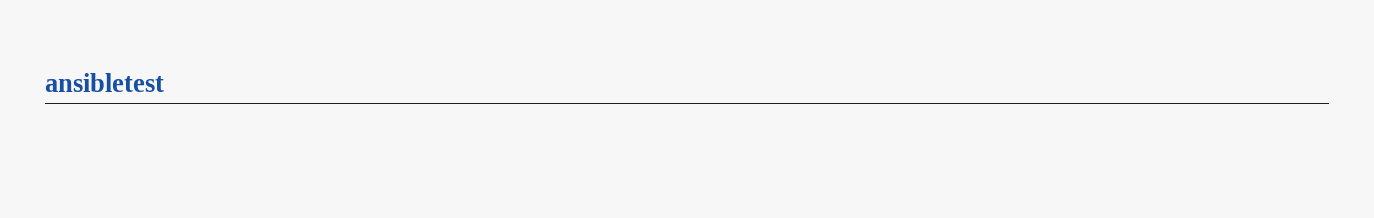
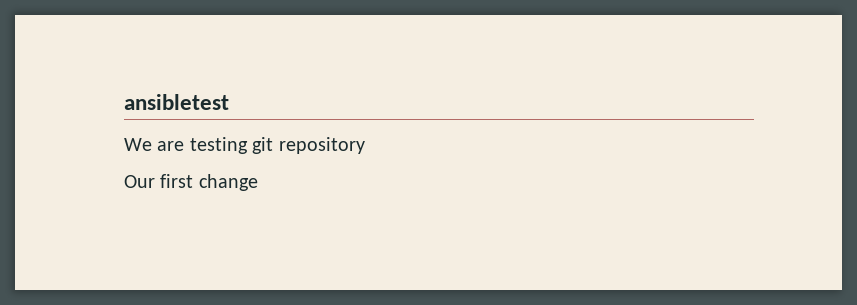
(164, 82) none -> [124,137,365,154] [124,174,258,191] // We are testing git repository // Our first change

